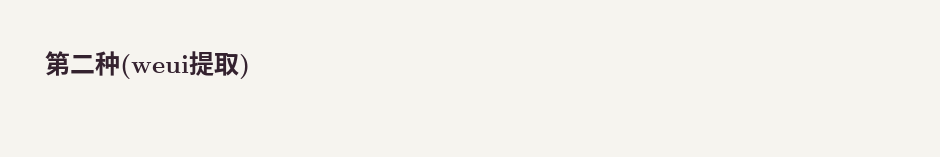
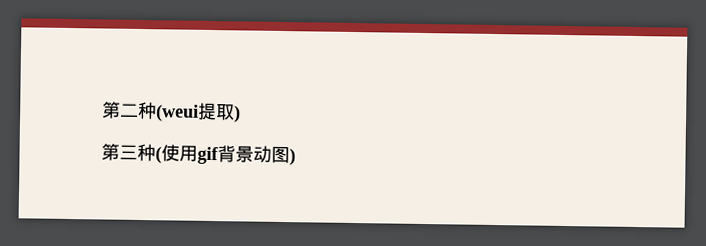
(250, 66) none -> [101,143,296,166] // 第三种(使用gif背景动图)

